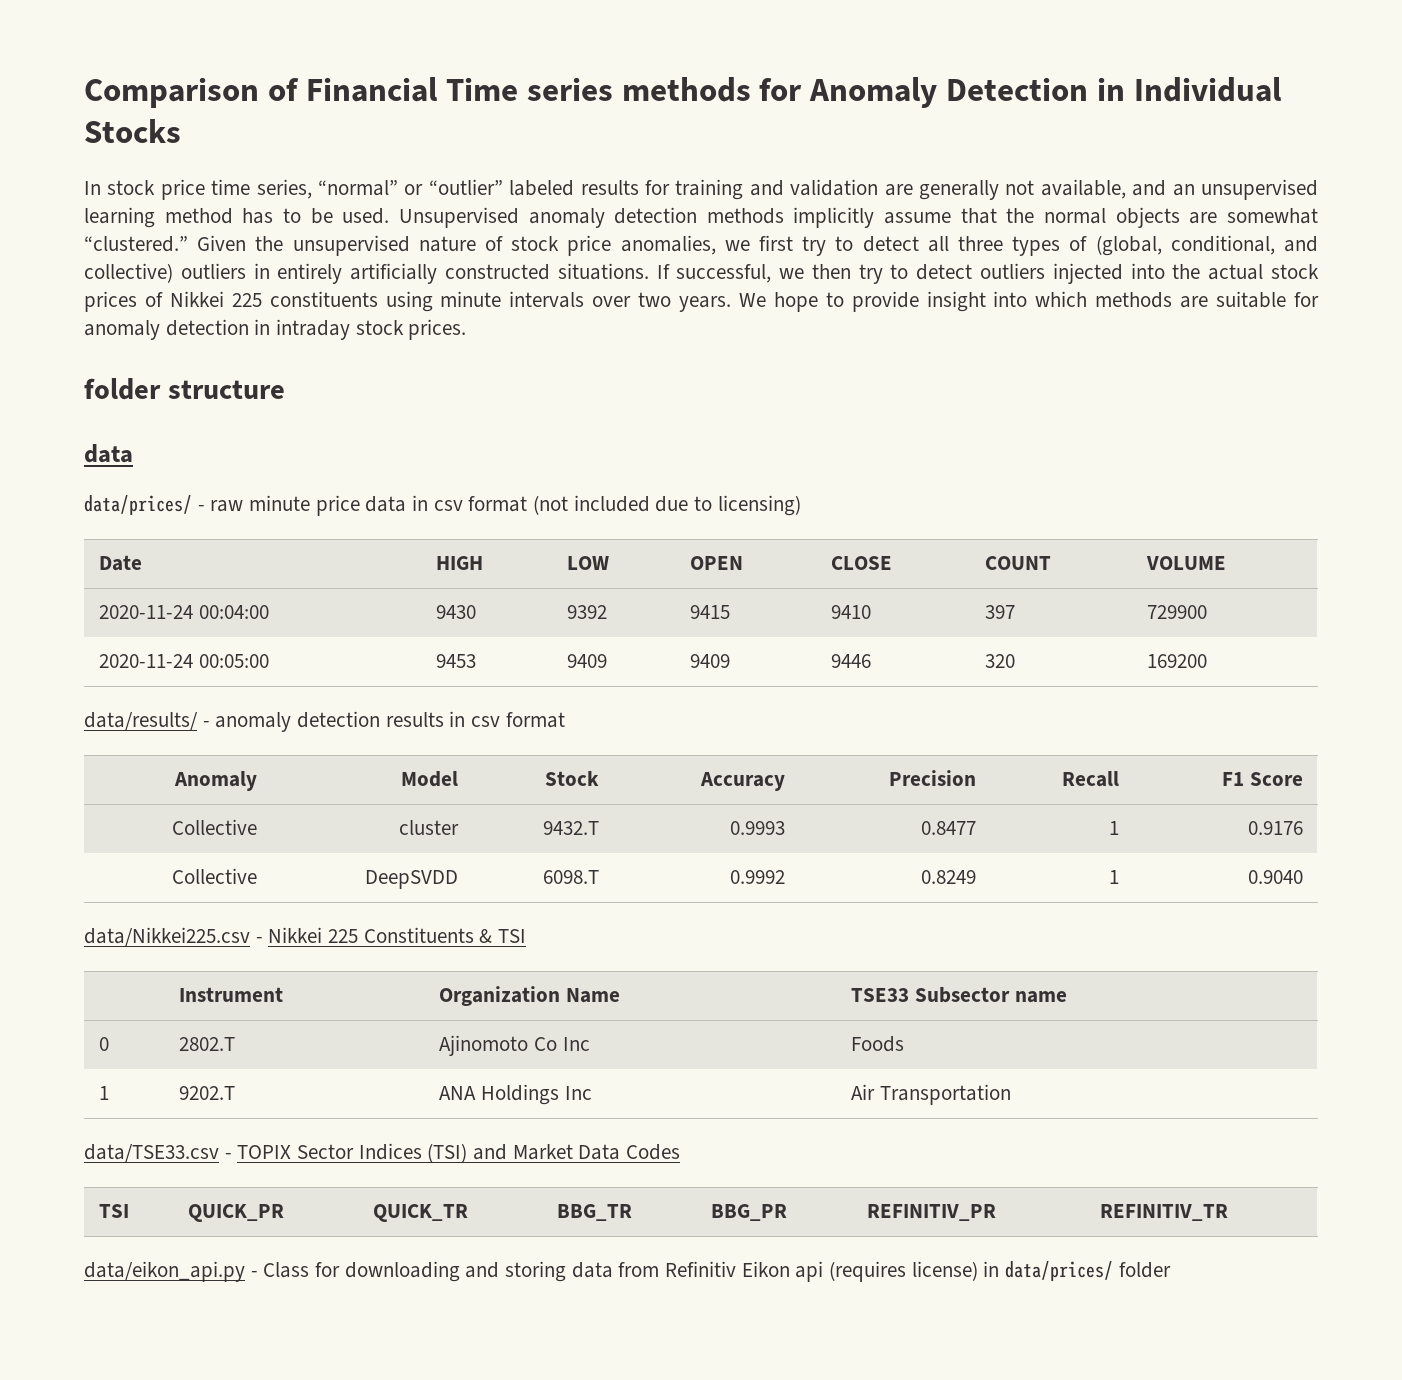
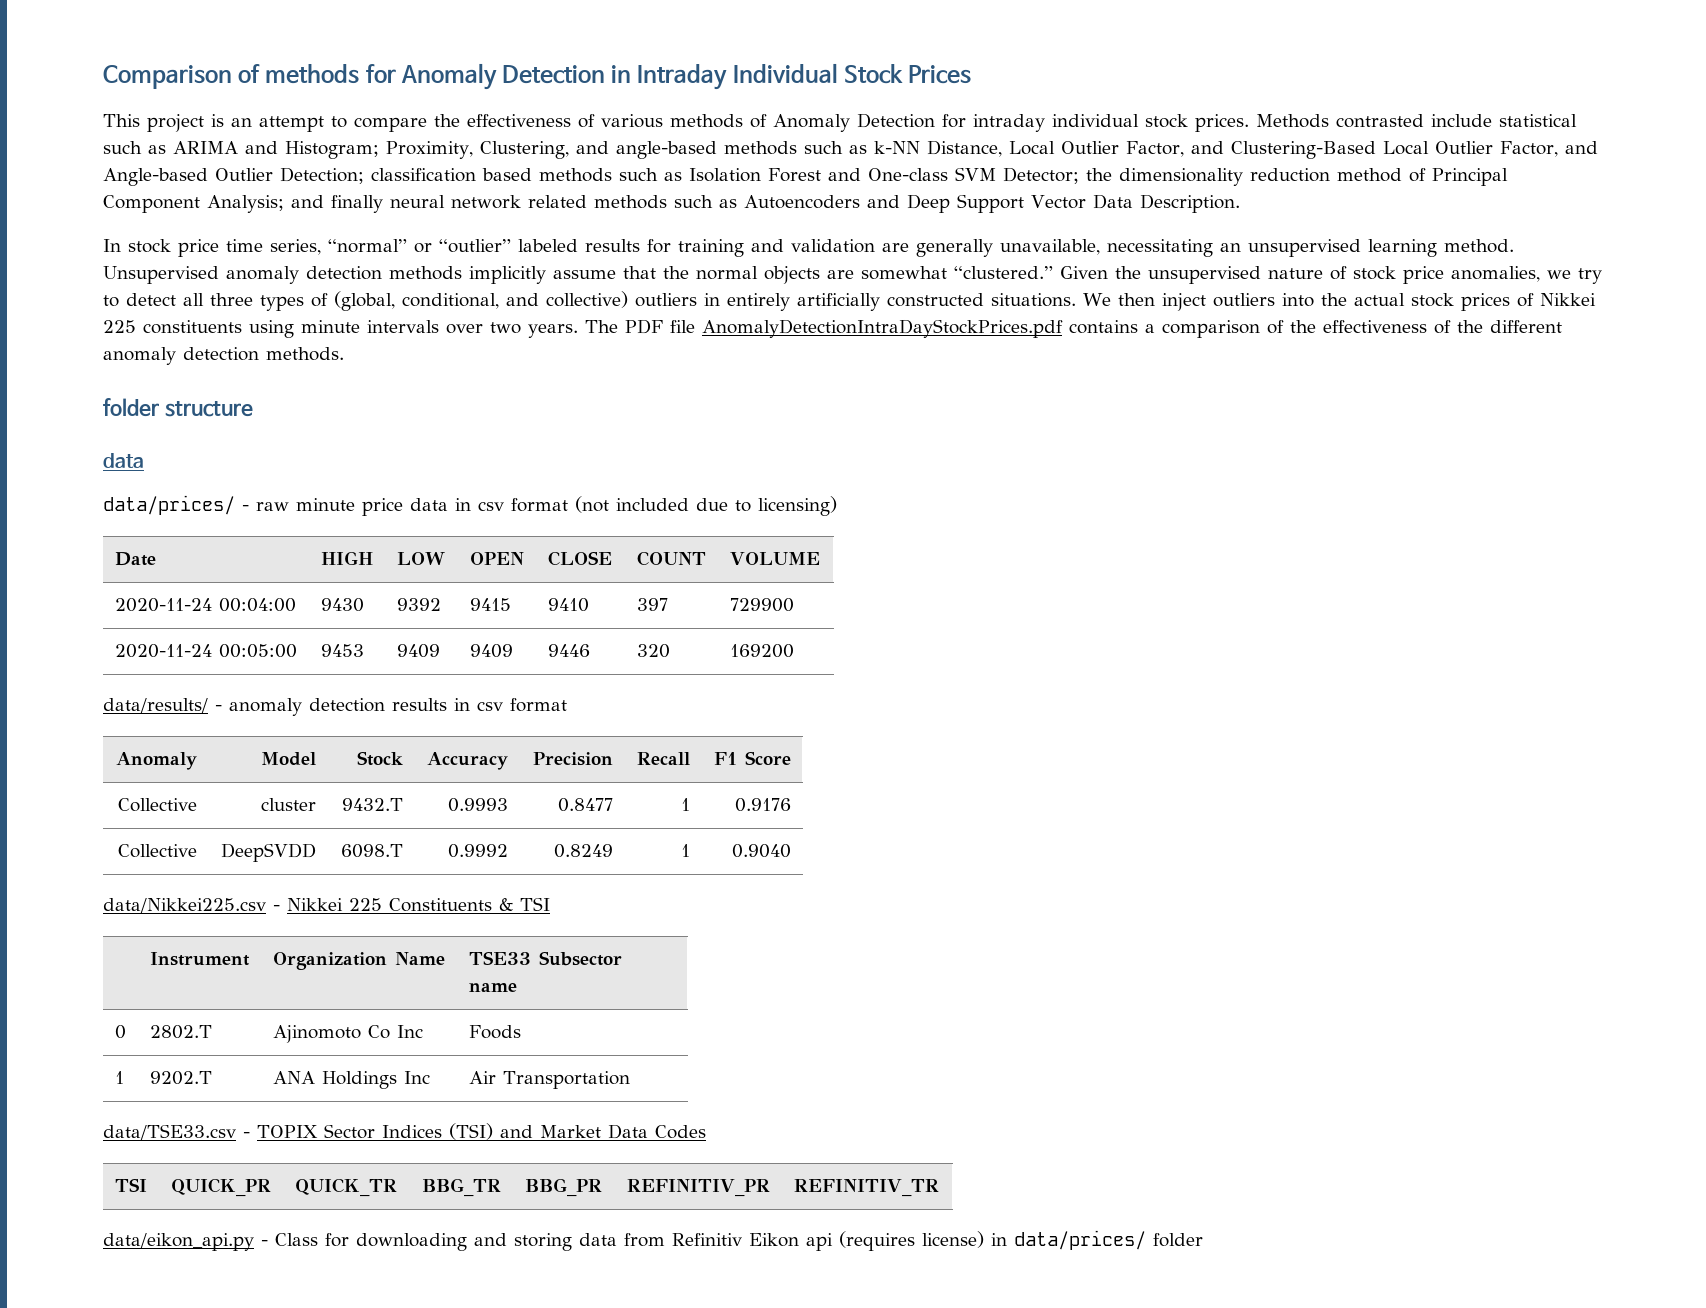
[305,77,613,102] Financial Time series -> (261, 73) none
[1134,77,1283,102] [84,119,181,143] Individual Stocks -> [637,63,972,90] [103,113,1577,132] [103,140,1598,159] [103,167,1508,186] [103,194,1240,213] Intraday Individual Stock Prices // This project is an attempt to compare the effectiveness of various methods of Anomaly Detection for intraday individual stock prices. Methods contrasted include statistical such as ARIMA and Histogram; Proximity, Clustering, and angle-based methods such as k-NN Distance, Local Outlier Factor, and Clustering-Based Local Outlier Factor, and Angle-based Outlier Detection; classification based methods such as Isolation Forest and One-class SVM Detector; the dimensionality reduction method of Principal Component Analysis; and finally neural network related methods such as Autoencoders and Deep Support Vector Data Description.
[1005,179,1318,200] [84,207,390,228] not available, and an unsupervised learning method has to be used. -> [1000,239,1514,257] unavailable, necessitating an unsupervised learning method.
[759,235,793,251] first -> (1571, 274) none
[656,263,1123,284] If successful, we then try to detect outliers injected -> [1083,293,1275,311] We then inject outliers
[738,291,1320,312] [84,319,467,340] We hope to provide insight into which methods are suitable for anomaly detection in intraday stock prices. -> [585,319,1562,338] [103,347,344,365] The PDF file AnomalyDetectionIntraDayStockPrices.pdf contains a comparison of the effectiveness of the different anomaly detection methods.

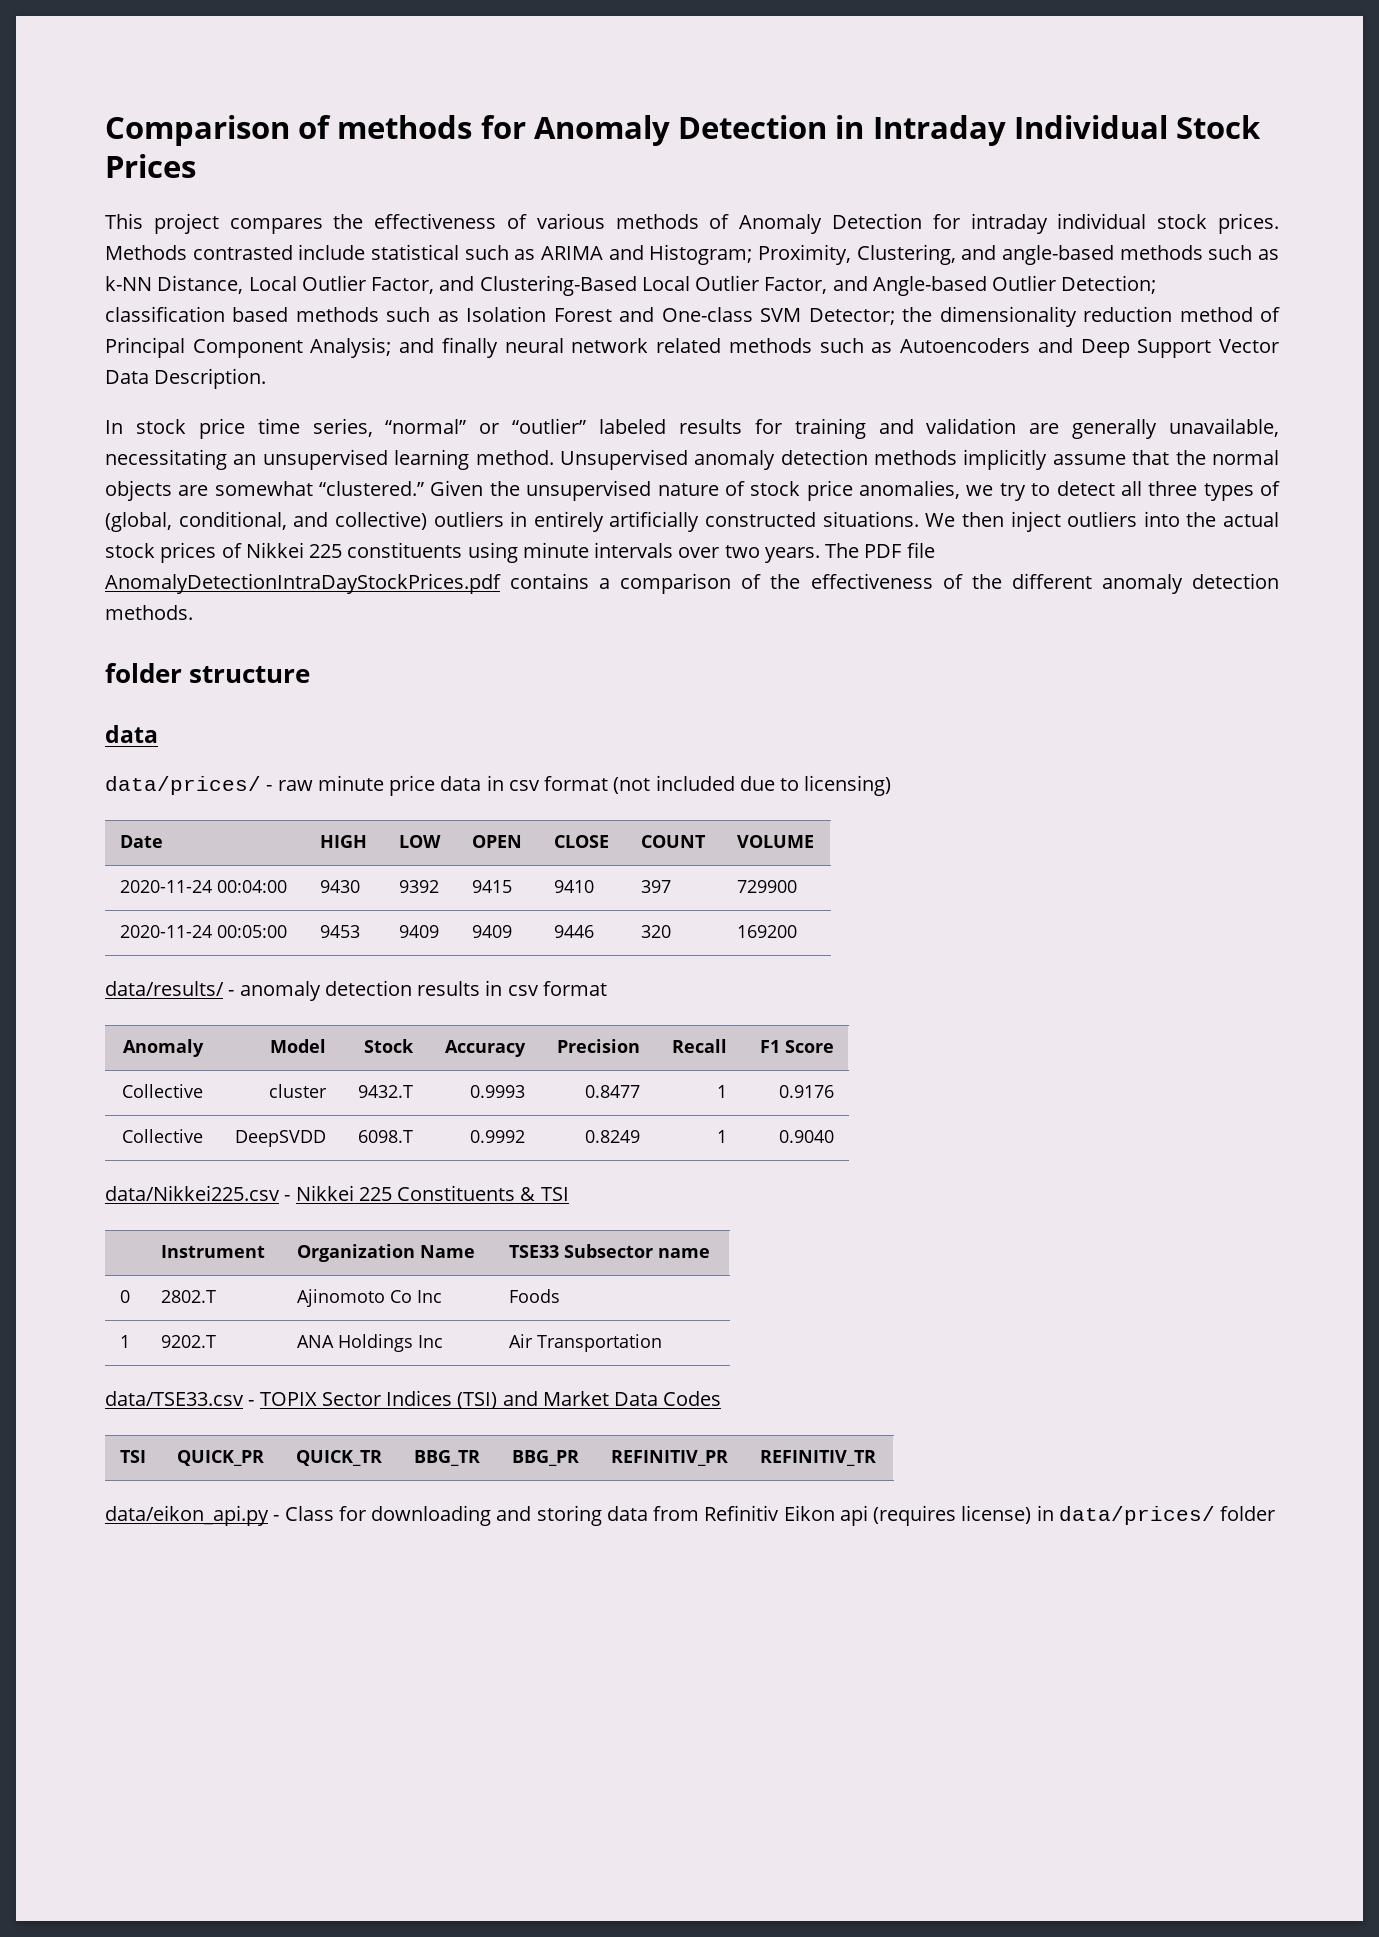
[211,114,427,132] is an attempt to compare -> [229,218,323,234] compares

